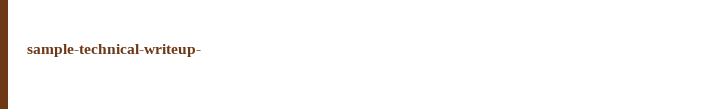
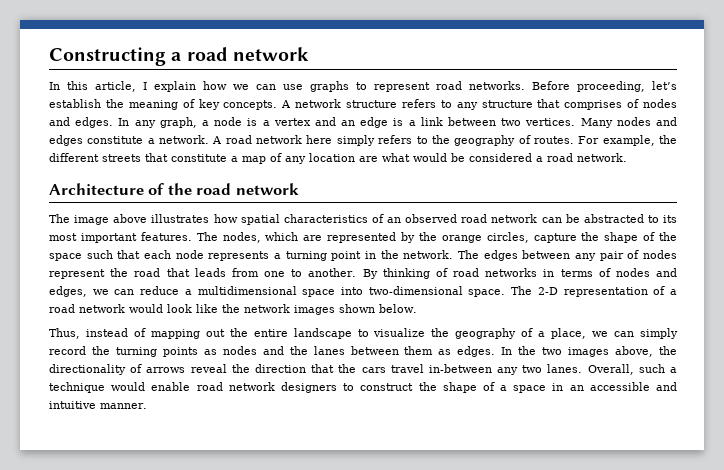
[27,44,201,57] sample-technical-writeup- -> [49,47,309,66] [49,81,677,92] [49,99,677,110] [49,117,677,128] [49,135,678,146] [49,153,627,164] [49,183,299,195] [49,214,677,225] [49,232,677,243] [49,250,677,261] [49,268,677,279] [49,286,677,297] [49,304,417,315] [49,328,679,339] [49,346,678,357] [49,364,677,375] [49,382,677,393] [49,401,147,409] Constructing a road network // In this article, I explain how we can use graphs to represent road networks. Before proceeding, let’s establish the meaning of key concepts. A network structure refers to any structure that comprises of nodes and edges. In any graph, a node is a vertex and an edge is a link between two vertices. Many nodes and edges constitute a network. A road network here simply refers to the geography of routes. For example, the different streets that constitute a map of any location are what would be considered a road network. // Architecture of the road network // The image above illustrates how spatial characteristics of an observed road network can be abstracted to its most important features. The nodes, which are represented by the orange circles, capture the shape of the space such that each node represents a turning point in the network. The edges between any pair of nodes represent the road that leads from one to another. By thinking of road networks in terms of nodes and edges, we can reduce a multidimensional space into two-dimensional space. The 2-D representation of a road network would look like the network images shown below. // Thus, instead of mapping out the entire landscape to visualize the geography of a place, we can simply record the turning points as nodes and the lanes between them as edges. In the two images above, the directionality of arrows reveal the direction that the cars travel in-between any two lanes. Overall, such a technique would enable road network designers to construct the shape of a space in an accessible and intuitive manner.

